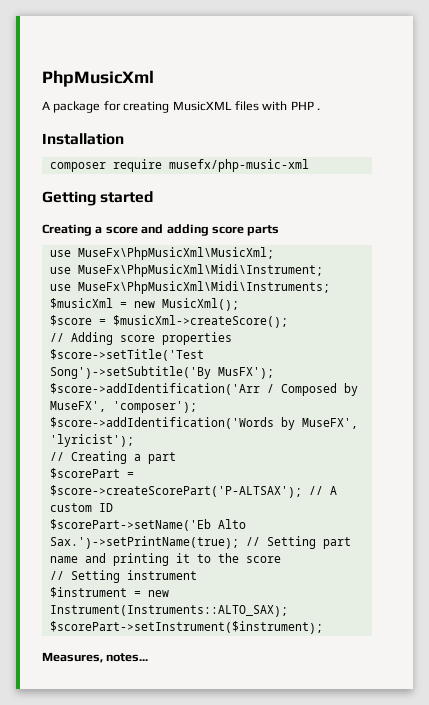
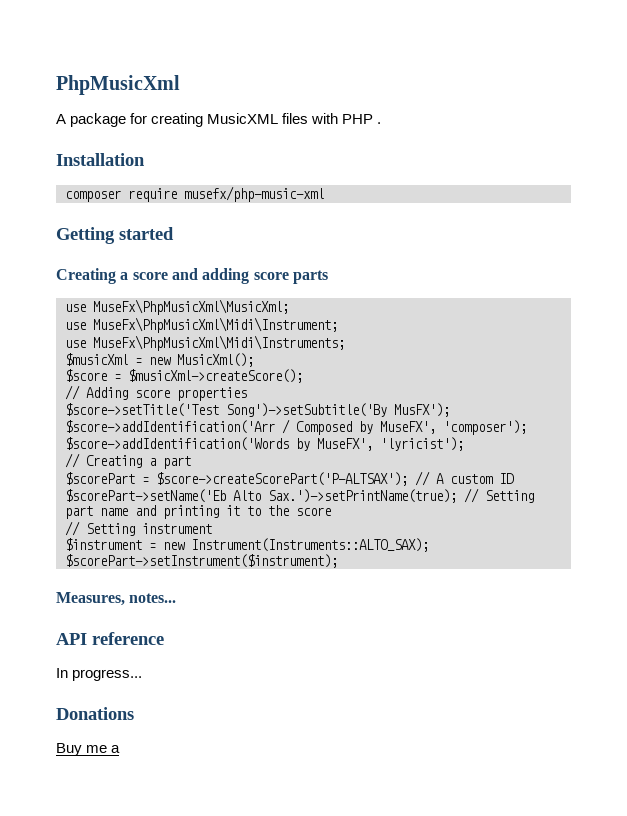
(149, 657) none -> [56,632,164,645] [56,668,143,681] [56,707,134,720] [56,743,121,756] // API reference // In progress... // Donations // Buy me a

